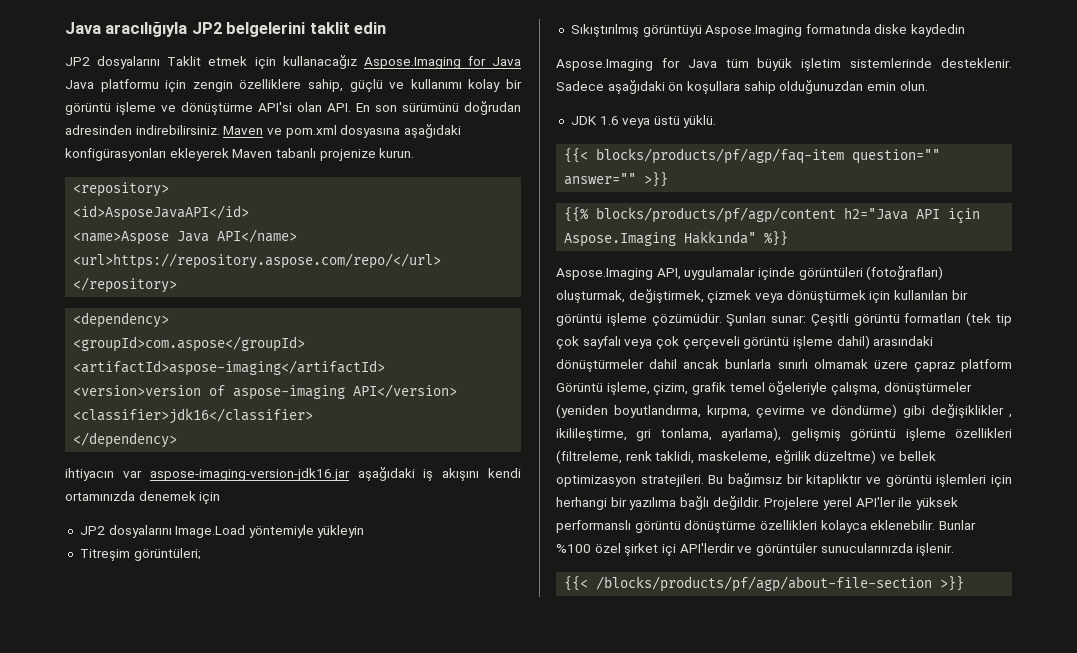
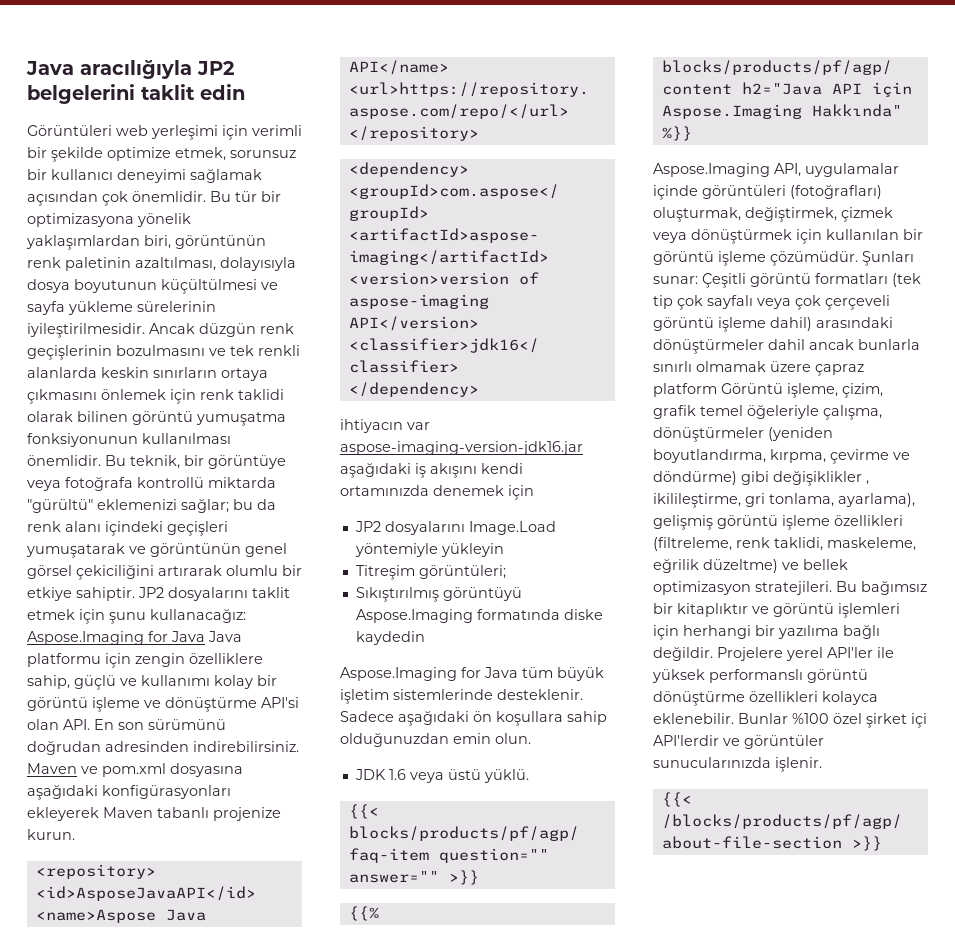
[65,56,202,69] JP2 dosyalarını Taklit -> [27,125,302,140] [27,147,296,162] [27,169,262,183] [27,191,281,206] [27,213,191,227] [26,235,266,250] [27,257,296,271] [27,279,278,294] [27,301,216,315] [27,323,294,338] [27,345,300,360] [27,367,268,381] [27,389,284,404] [27,411,286,426] [27,433,231,447] [27,455,286,469] [27,477,276,491] [27,499,276,513] [27,521,228,536] [26,543,287,558] [27,565,302,580] [27,587,290,601] Görüntüleri web yerleşimi için verimli bir şekilde optimize etmek, sorunsuz bir kullanıcı deneyimi sağlamak açısından çok önemlidir. Bu tür bir optimizasyona yönelik yaklaşımlardan biri, görüntünün renk paletinin azaltılması, dolayısıyla dosya boyutunun küçültülmesi ve sayfa yükleme sürelerinin iyileştirilmesidir. Ancak düzgün renk geçişlerinin bozulmasını ve tek renkli alanlarda keskin sınırların ortaya çıkmasını önlemek için renk taklidi olarak bilinen görüntü yumuşatma fonksiyonunun kullanılması önemlidir. Bu teknik, bir görüntüye veya fotoğrafa kontrollü miktarda "gürültü" eklemenizi sağlar; bu da renk alanı içindeki geçişleri yumuşatarak ve görüntünün genel görsel çekiciliğini artırarak olumlu bir etkiye sahiptir. JP2 dosyalarını taklit
[282,55,357,69] kullanacağız -> [109,609,246,624] şunu kullanacağız:

